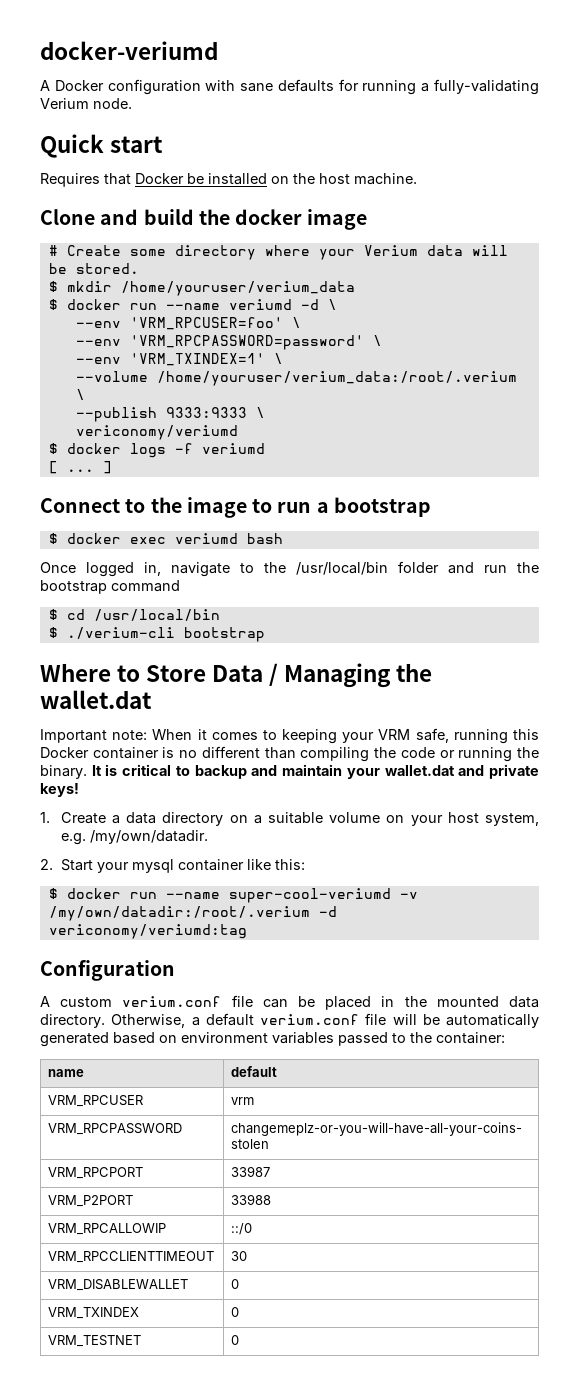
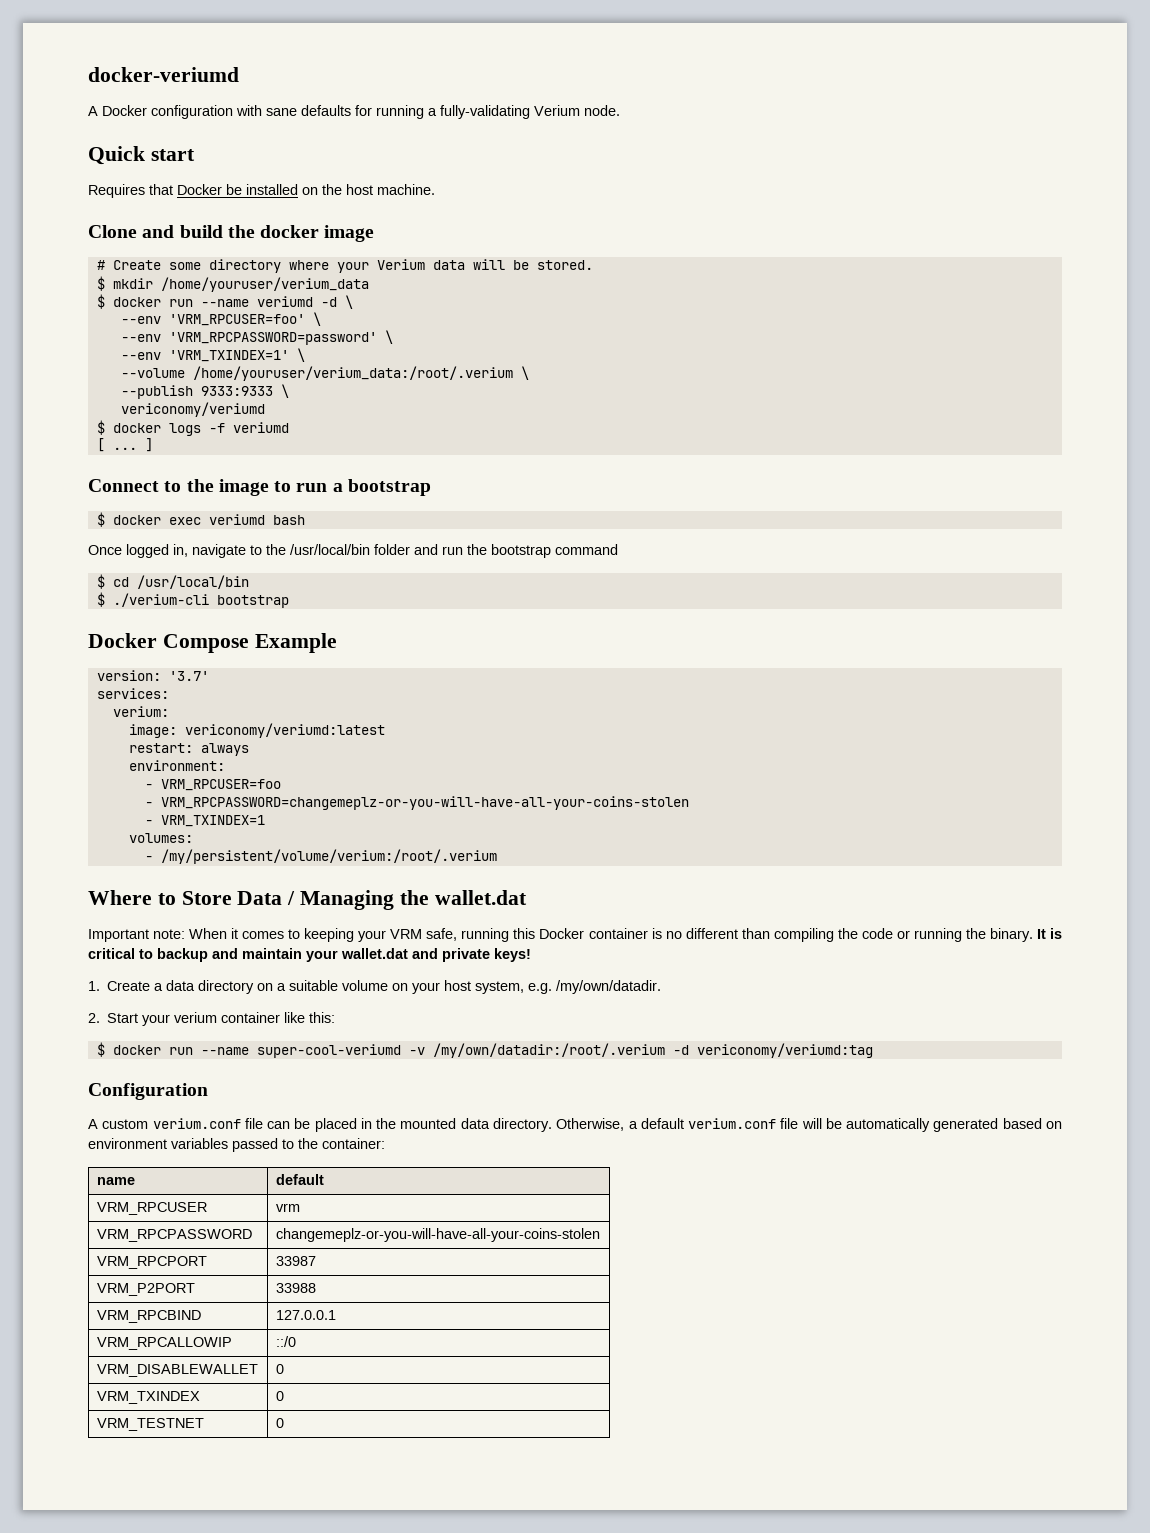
(265, 634) none -> [88,633,337,653] [96,670,209,681] [96,688,169,699] [112,706,169,717] [128,723,385,738] [128,743,249,756] [128,760,225,771] [144,779,281,791] [144,796,689,810] [144,815,265,827] [128,833,193,843] [144,849,497,864] // Docker Compose Example // version: '3.7' // services: // verium: // image: vericonomy/veriumd:latest // restart: always // environment: // - VRM_RPCUSER=foo // - VRM_RPCPASSWORD=changemeplz-or-you-will-have-all-your-coins-stolen // - VRM_TXINDEX=1 // volumes: // - /my/persistent/volume/verium:/root/.verium
[131,859,174,873] mysql -> [174,1012,218,1023] verium
(272, 1199) none -> [96,1310,201,1323] [275,1310,336,1320] // VRM_RPCBIND | 127.0.0.1
[48,1251,215,1263] [231,1251,248,1261] // VRM_RPCCLIENTTIMEOUT | 30 -> (296, 1341) none

